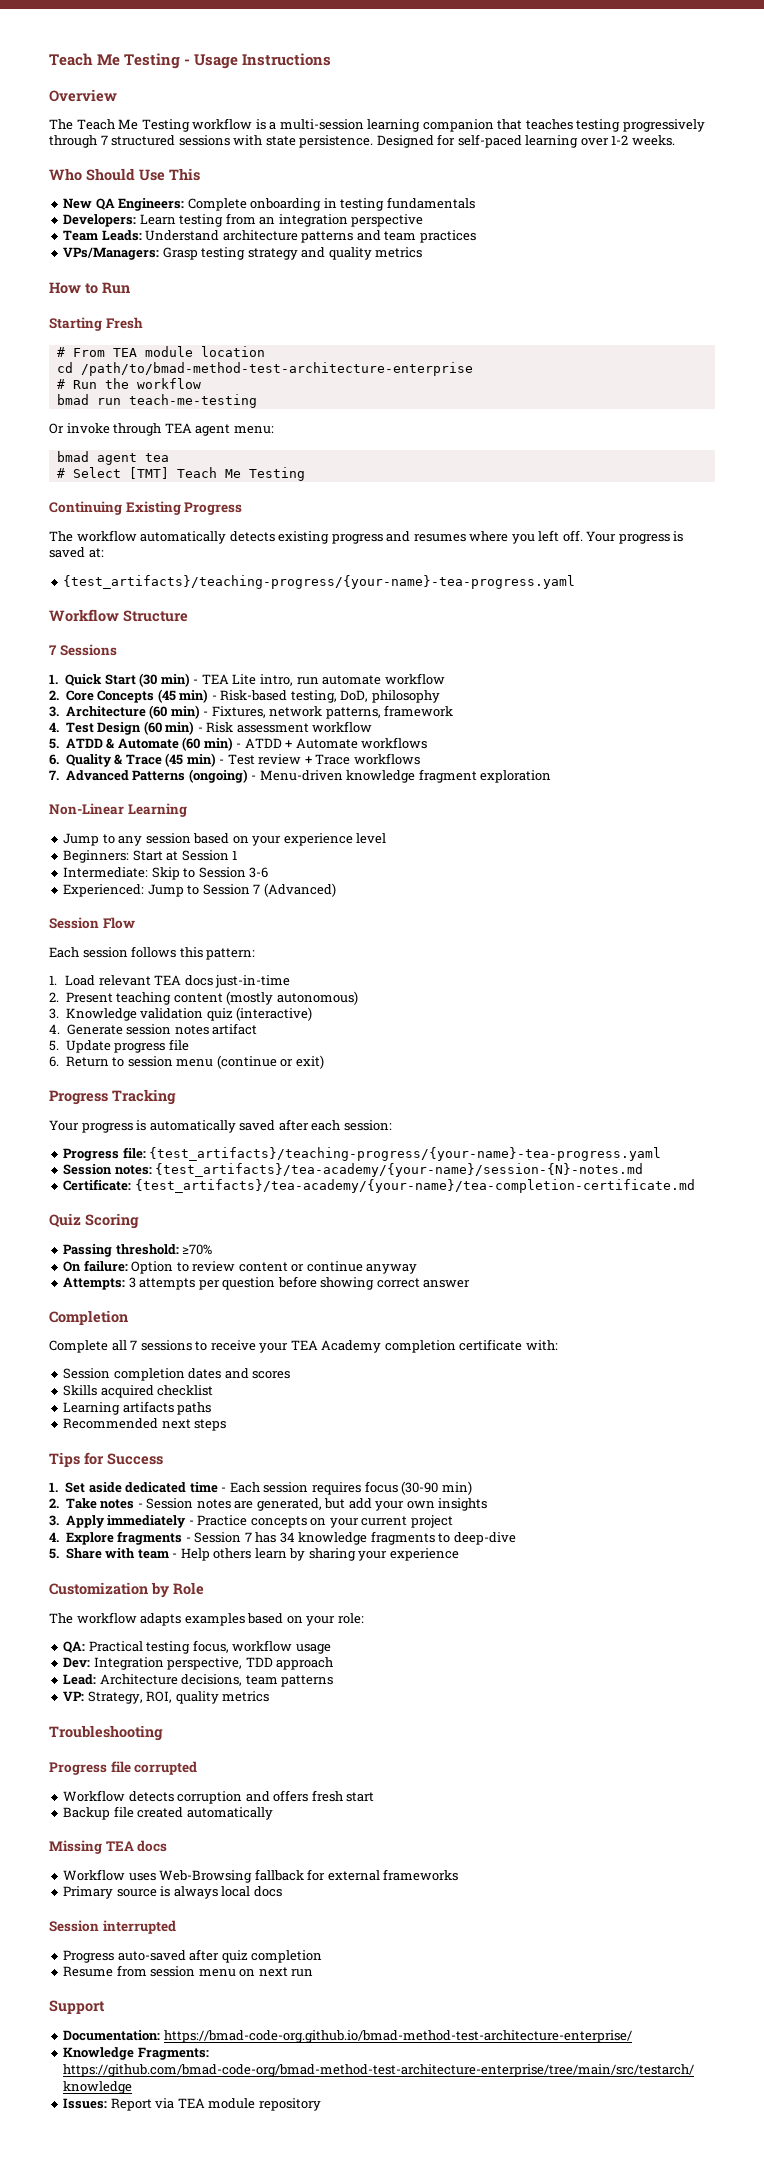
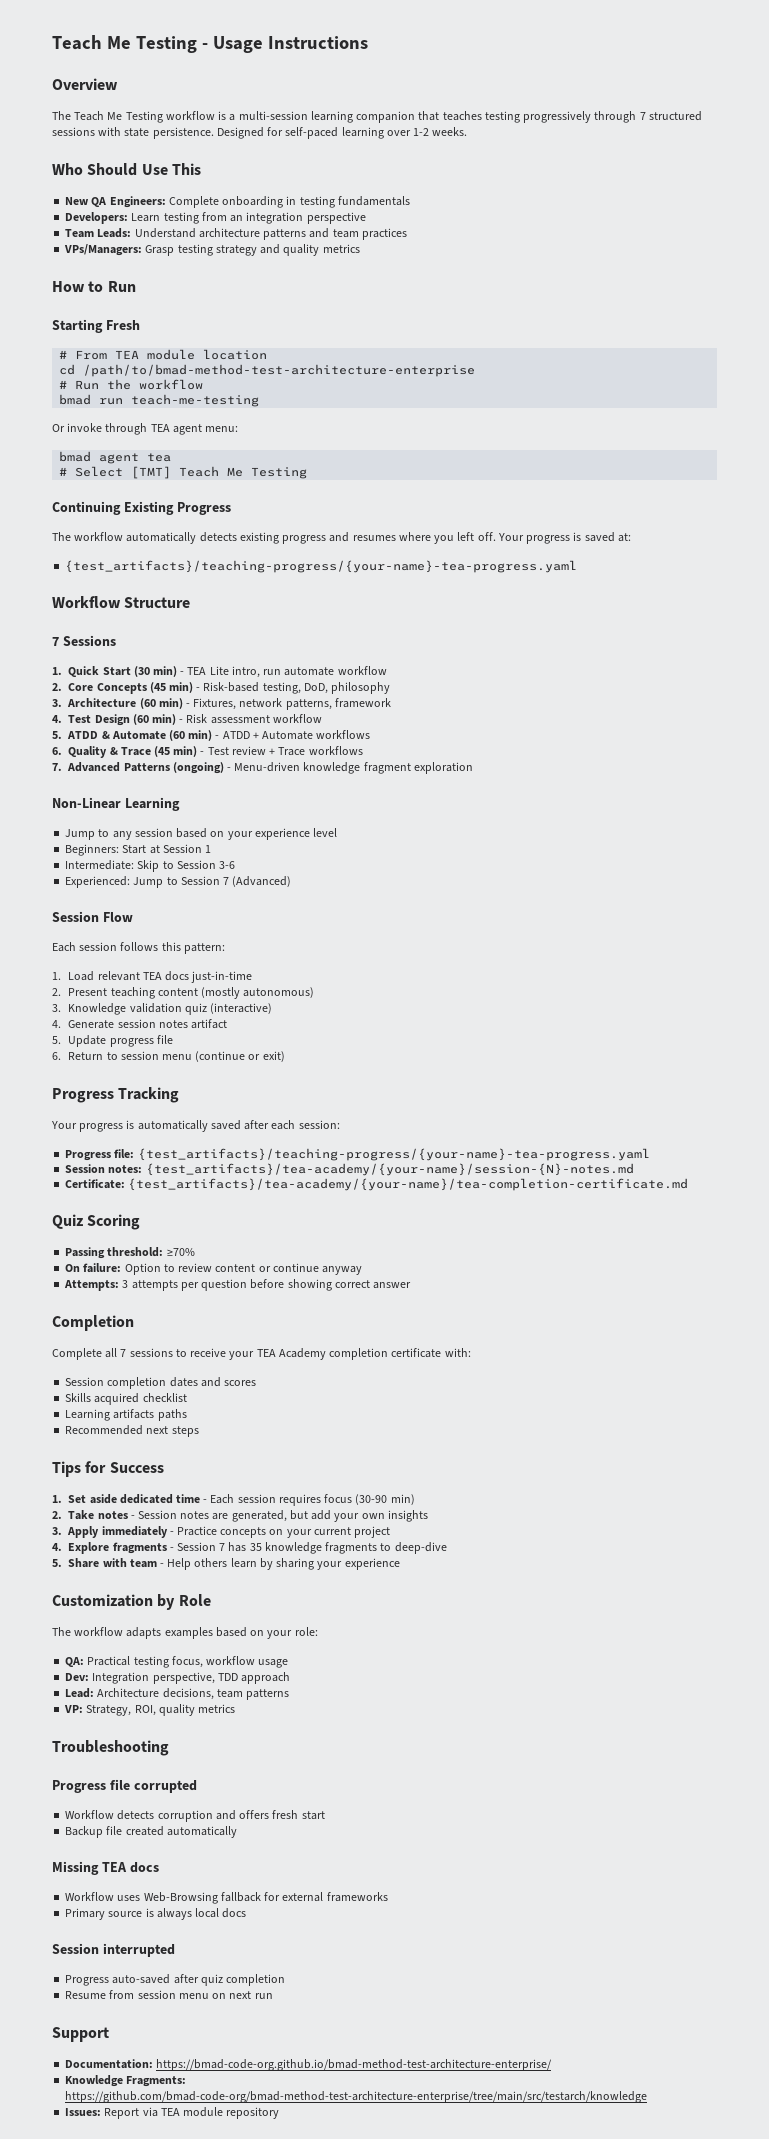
[279,1532,295,1543] 34 -> [249,1543,262,1551] 35

